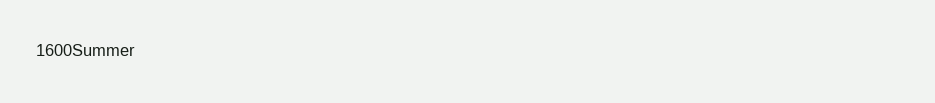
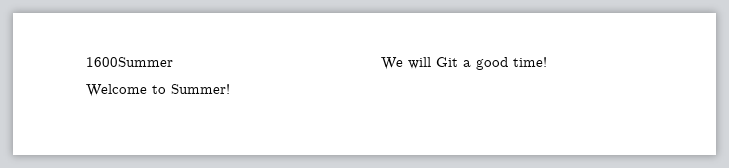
(135, 50) none -> [86,84,230,97] [381,57,547,70] // Welcome to Summer! // We will Git a good time!

